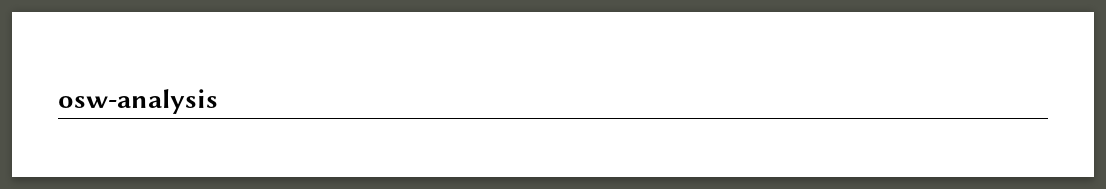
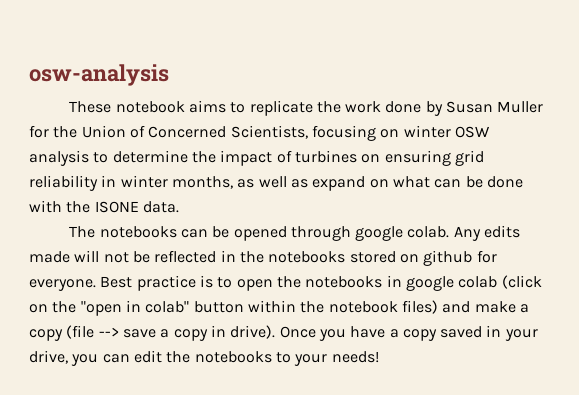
(218, 101) none -> [69,100,544,116] [29,125,490,141] [29,150,484,166] [29,175,523,191] [29,200,179,213] [69,225,521,241] [29,250,497,266] [29,275,542,291] [29,300,529,316] [29,325,538,341] [29,350,379,366] // These notebook aims to replicate the work done by Susan Muller for the Union of Concerned Scientists, focusing on winter OSW analysis to determine the impact of turbines on ensuring grid reliability in winter months, as well as expand on what can be done with the ISONE data. // The notebooks can be opened through google colab. Any edits made will not be reflected in the notebooks stored on github for everyone. Best practice is to open the notebooks in google colab (click on the "open in colab" button within the notebook files) and make a copy (file --> save a copy in drive). Once you have a copy saved in your drive, you can edit the notebooks to your needs!

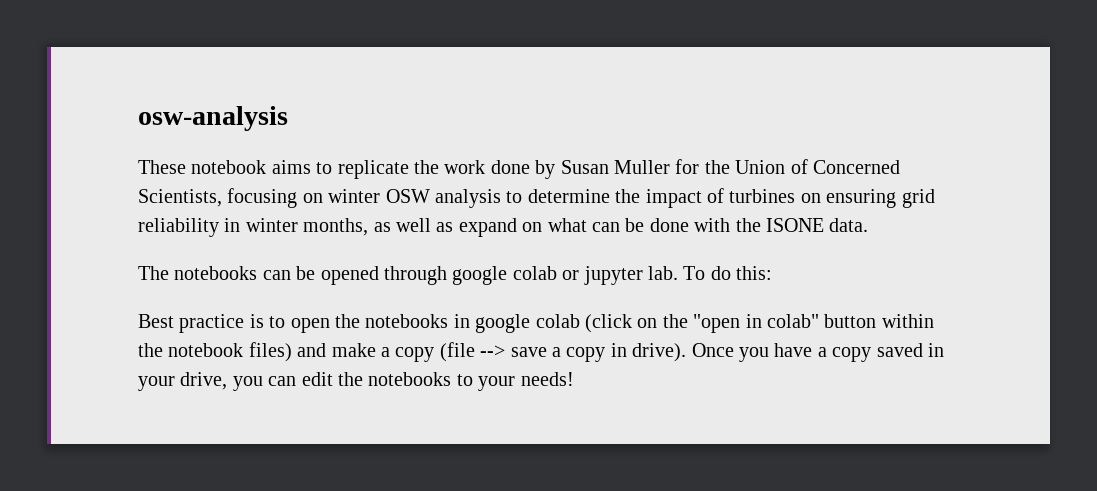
[407,225,521,241] [29,250,497,266] [29,279,96,291] colab. Any edits made will not be reflected in the notebooks stored on github for everyone. -> [512,266,773,285] colab or jupyter lab. To do this: //

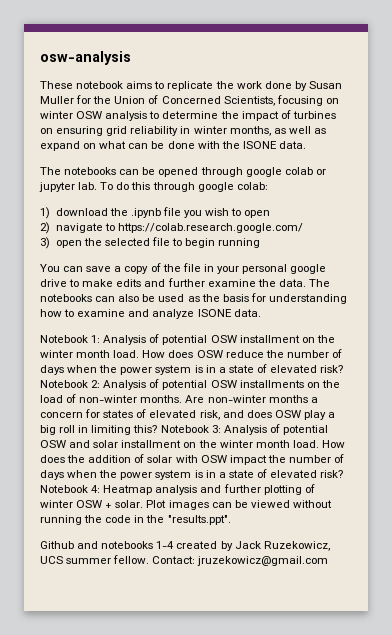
[736,266,773,280] [138,314,934,333] [138,342,944,362] [138,372,574,391] this: // Best practice is to open the notebooks in google colab (click on the "open in colab" button within the notebook files) and make a copy (file --> save a copy in drive). Once you have a copy saved in your drive, you can edit the notebooks to your needs! -> [131,182,268,192] [40,207,271,219] [40,222,303,234] [40,237,261,249] [40,263,327,274] [40,278,330,287] [40,293,347,304] [40,309,261,319] [40,334,335,345] [40,349,342,358] [40,364,344,375] [40,379,340,390] [40,394,318,403] [40,409,336,420] [40,424,328,435] [40,440,345,448] [40,454,345,465] [40,469,344,480] [40,484,315,495] [40,500,332,510] [40,515,231,525] [40,541,330,551] [40,555,329,566] this through google colab: // 1) download the .ipynb file you wish to open // 2) navigate to https://colab.research.google.com/ // 3) open the selected file to begin running // You can save a copy of the file in your personal google drive to make edits and further examine the data. The notebooks can also be used as the basis for understanding how to examine and analyze ISONE data. // Notebook 1: Analysis of potential OSW installment on the winter month load. How does OSW reduce the number of days when the power system is in a state of elevated risk? Notebook 2: Analysis of potential OSW installments on the load of non-winter months. Are non-winter months a concern for states of elevated risk, and does OSW play a big roll in limiting this? Notebook 3: Analysis of potential OSW and solar installment on the winter month load. How does the addition of solar with OSW impact the number of days when the power system is in a state of elevated risk? Notebook 4: Heatmap analysis and further plotting of winter OSW + solar. Plot images can be viewed without running the code in the "results.ppt". // Github and notebooks 1-4 created by Jack Ruzekowicz, UCS summer fellow. Contact: jruzekowicz@gmail.com

